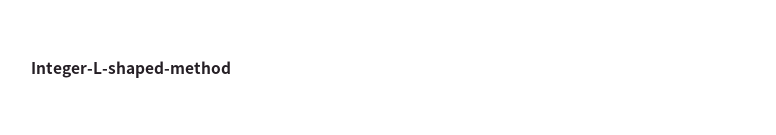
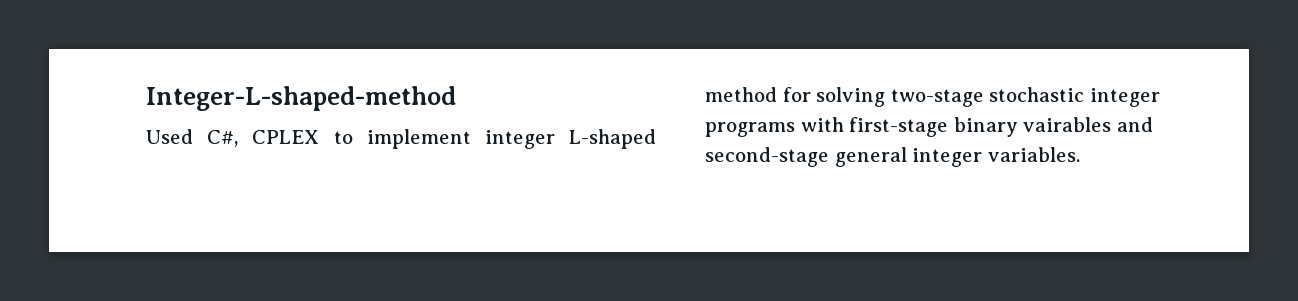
(231, 69) none -> [146,129,657,149] [705,87,1160,107] [705,117,1153,137] [705,147,1080,167] // Used C#, CPLEX to implement integer L-shaped method for solving two-stage stochastic integer programs with first-stage binary vairables and second-stage general integer variables.

